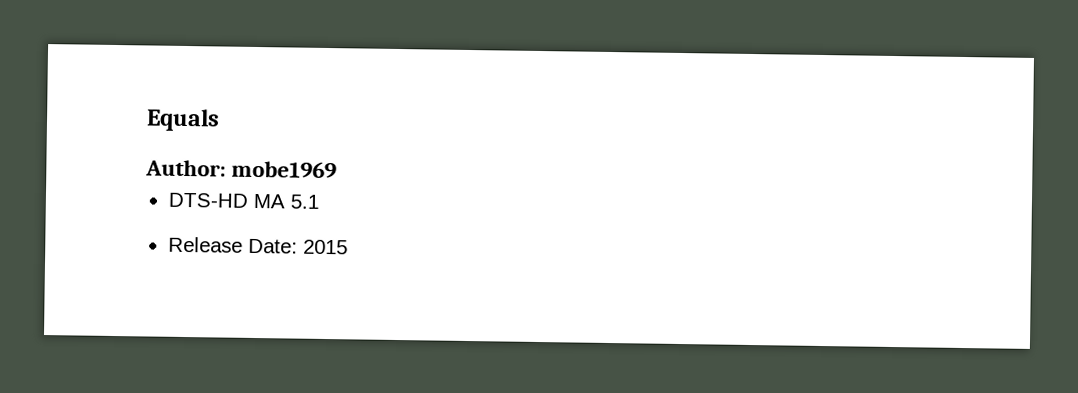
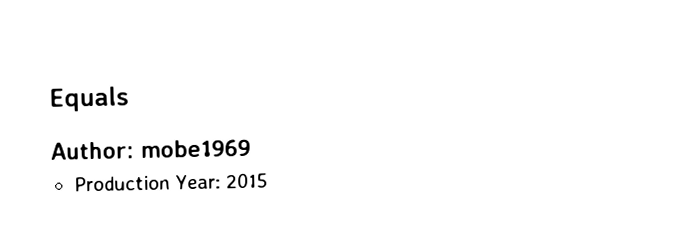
[167,192,320,209] [167,236,298,254] DTS-HD MA 5.1 // Release Date: -> [73,174,221,192] Production Year:

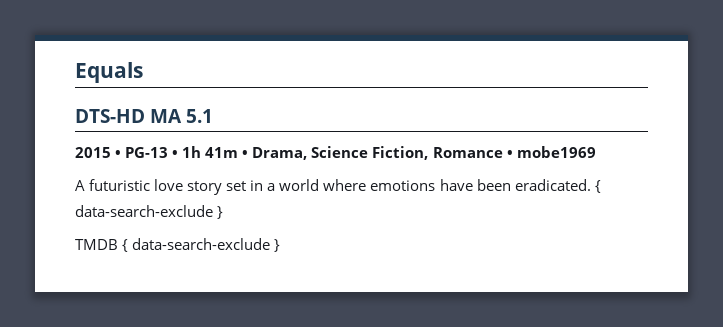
[50,138,251,160] [73,172,268,192] Author: mobe1969 // Production Year: 2015 -> [75,109,214,123] [75,146,596,160] [75,179,601,195] [75,205,224,219] [75,238,281,252] DTS-HD MA 5.1 // 2015 • PG-13 • 1h 41m • Drama, Science Fiction, Romance • mobe1969 // A futuristic love story set in a world where emotions have been eradicated. { data-search-exclude } // TMDB { data-search-exclude }

